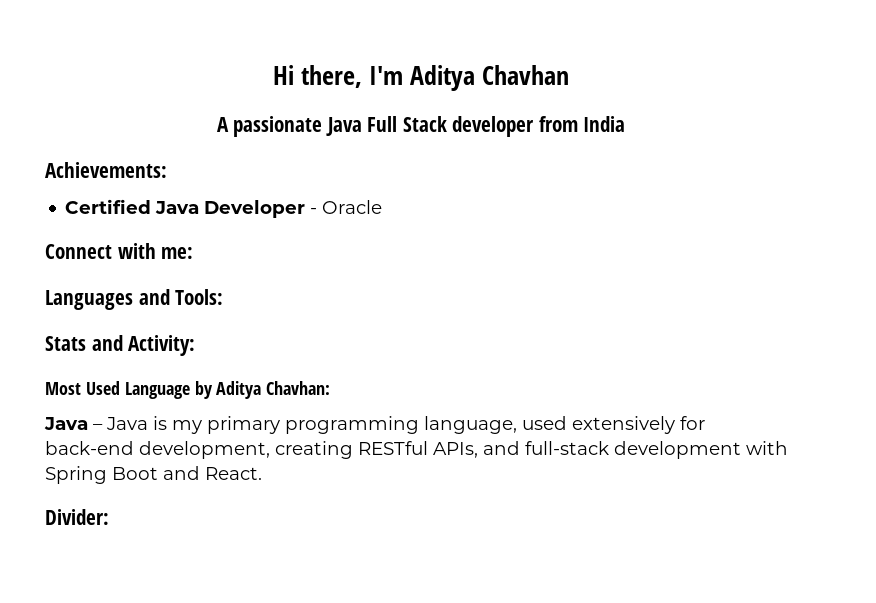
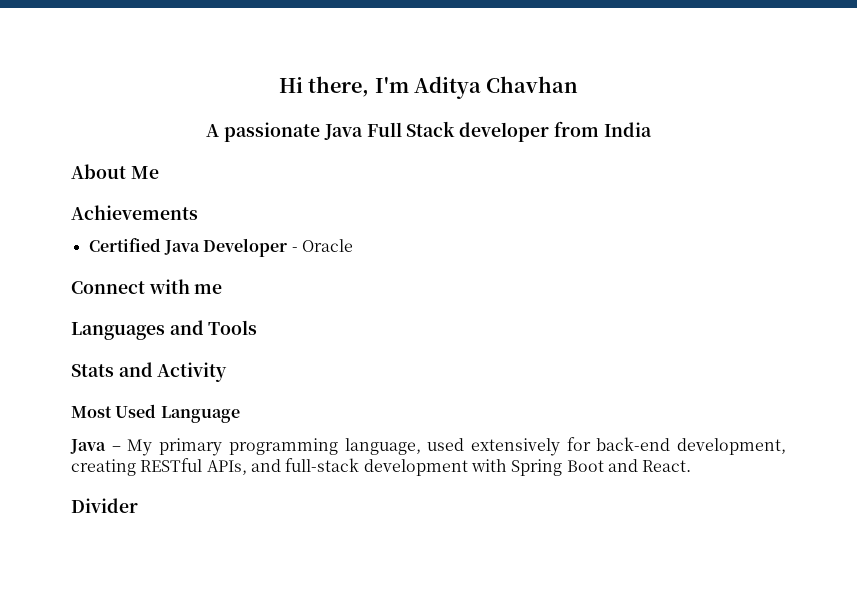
[45,162,167,178] Achievements: -> [71,164,159,179] [71,205,198,220] About Me // Achievements
[161,247,194,259] me: -> [194,284,223,294] me
[175,289,224,305] Tools: -> [208,320,258,335] Tools
[128,335,196,356] Activity: -> [157,362,228,382] Activity
[194,381,331,399] by Aditya Chavhan: -> (240, 414) none
[106,416,202,434] Java is my -> [127,439,153,456] My
[45,509,109,525] Divider: -> [71,498,138,513] Divider

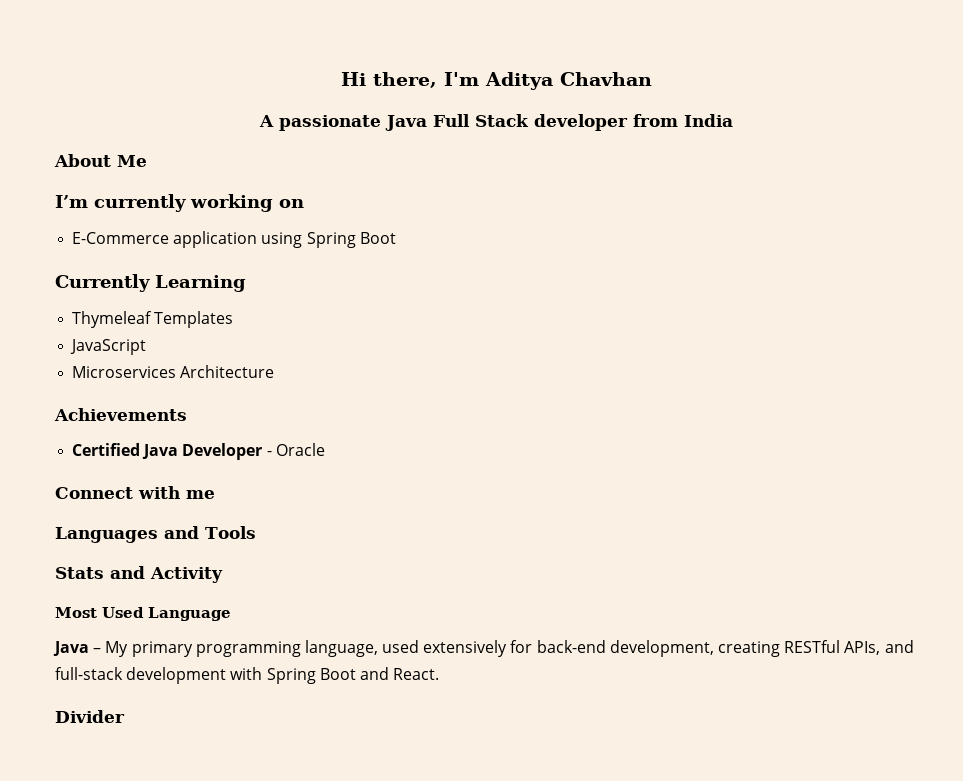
(159, 172) none -> [55,194,304,212] [72,231,396,248] [55,274,246,292] [72,311,234,328] [70,339,147,355] [72,365,275,378] // I’m currently working on // E-Commerce application using Spring Boot // Currently Learning // Thymeleaf Templates // JavaScript // Microservices Architecture

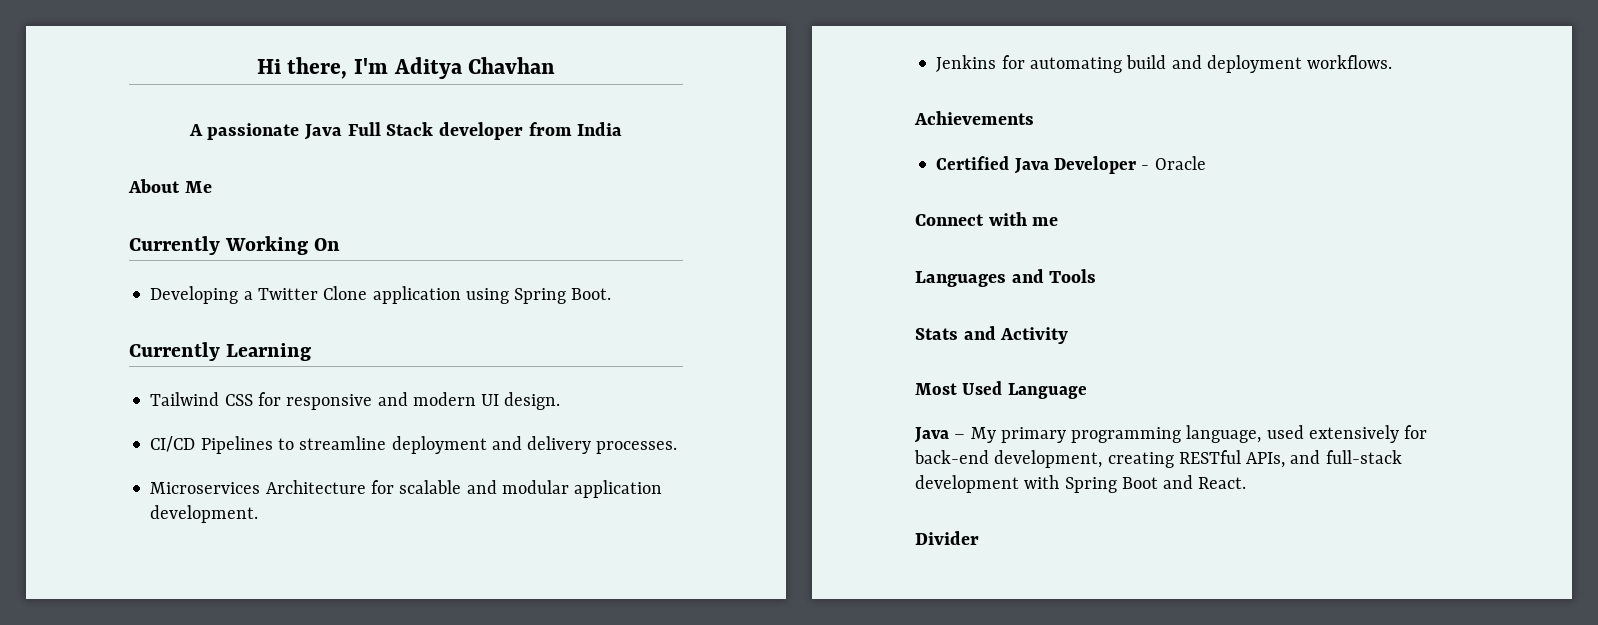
[55,194,304,212] [72,232,170,244] I’m currently working on // E-Commerce -> [129,236,341,255] [150,286,368,304] Currently Working On // Developing a Twitter Clone
[359,232,396,244] Boot -> [571,288,612,300] Boot.
[72,311,234,328] [70,339,147,355] [72,365,275,378] Thymeleaf Templates // JavaScript // Microservices Architecture -> [150,392,561,410] [150,436,678,454] [150,480,663,498] [150,505,259,523] [936,55,1393,73] Tailwind CSS for responsive and modern UI design. // CI/CD Pipelines to streamline deployment and delivery processes. // Microservices Architecture for scalable and modular application development. // Jenkins for automating build and deployment workflows.

